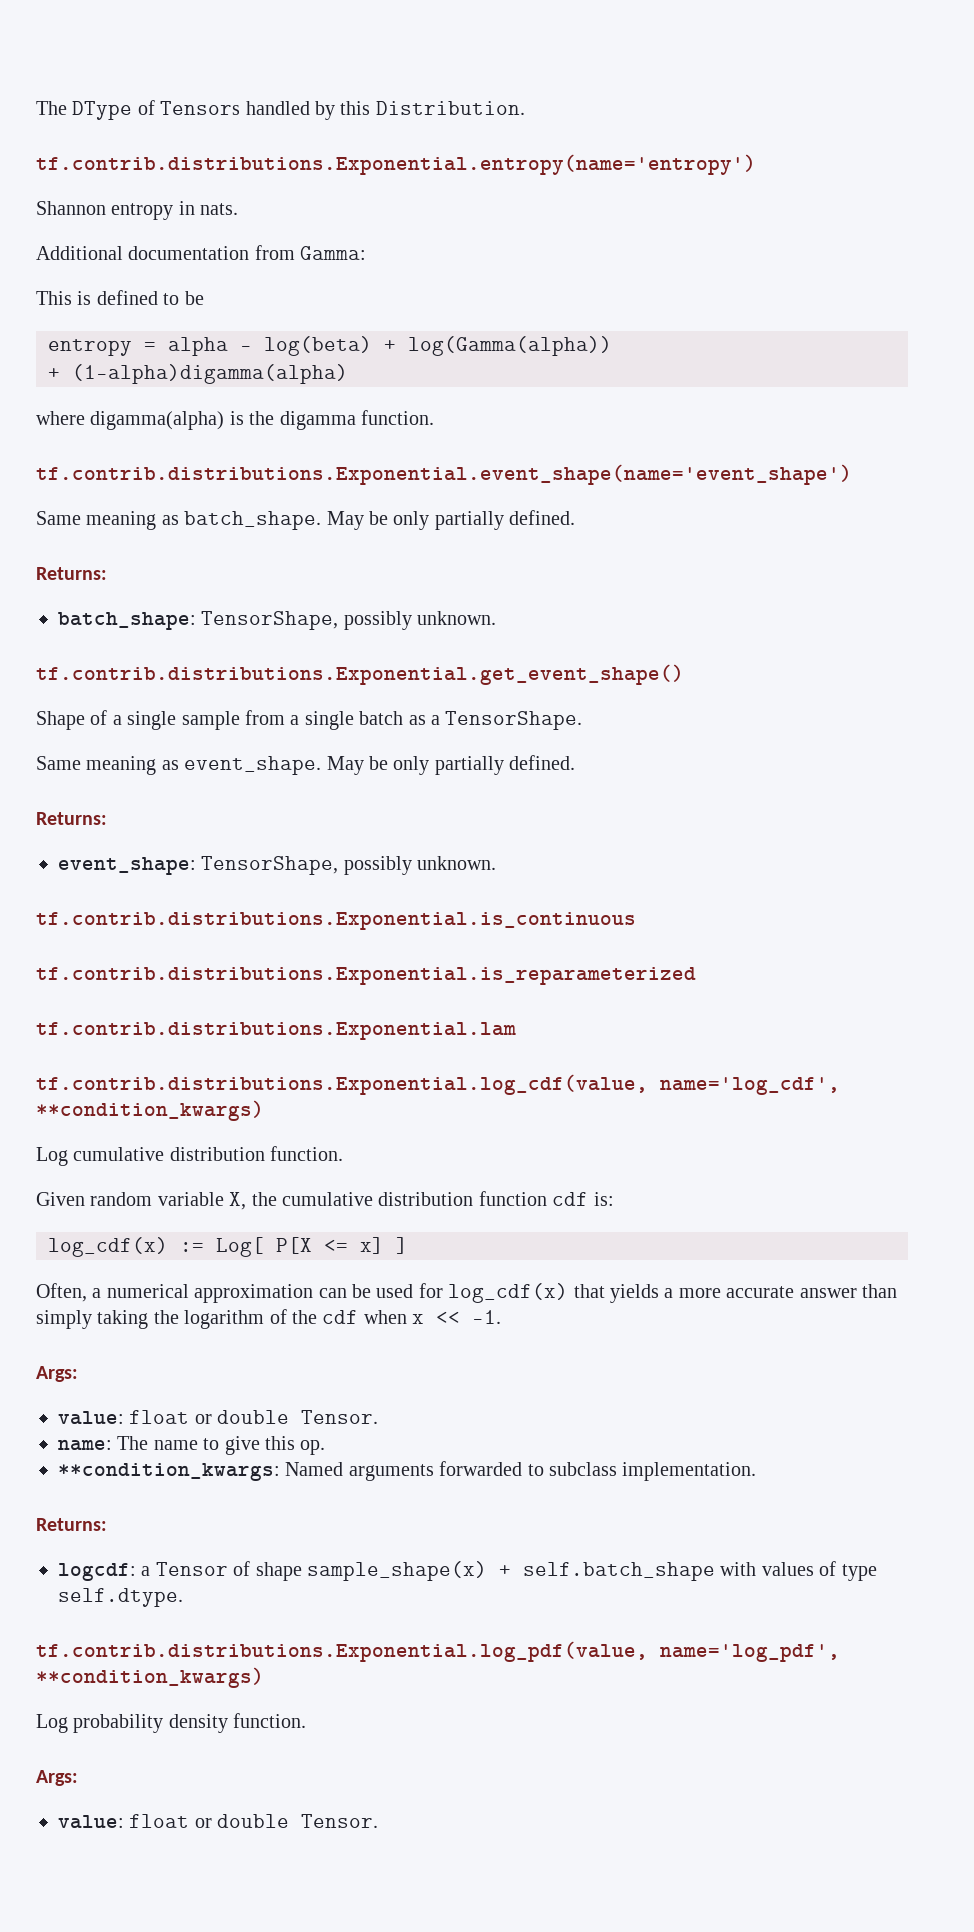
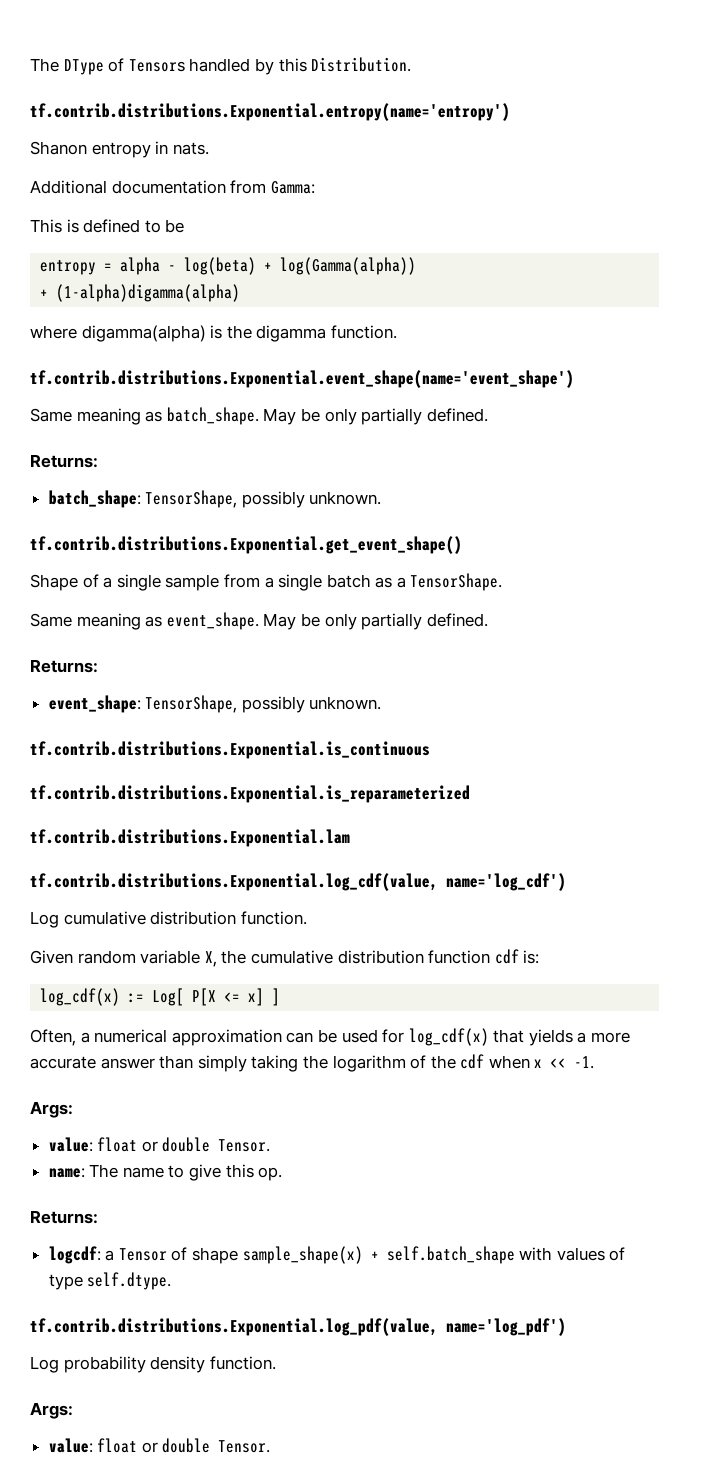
[36,201,106,215] Shannon -> [30,141,87,155] Shanon
[660,1077,840,1095] [36,1100,264,1121] name='log_cdf', **condition_kwargs) -> [446,873,566,891] name='log_cdf')
[58,1461,757,1481] // **condition_kwargs: Named arguments forwarded to subclass implementation. -> (283, 1174) none
[660,1644,840,1662] [36,1667,264,1688] name='log_pdf', **condition_kwargs) -> [446,1318,566,1336] name='log_pdf')

